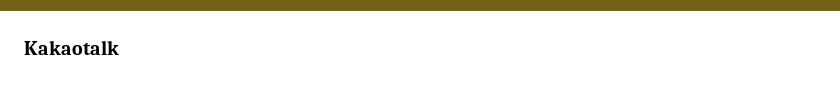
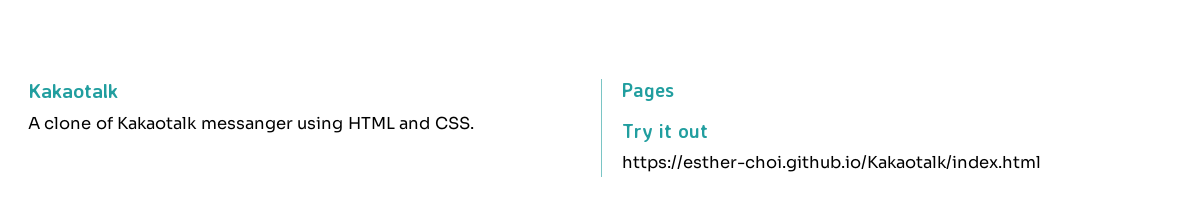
[24,40,119,55] Kakaotalk -> [28,84,118,98] [28,116,474,133] [622,83,674,101] [622,124,708,142] [622,155,1041,172] Kakaotalk // A clone of Kakaotalk messanger using HTML and CSS. // Pages // Try it out // https://esther-choi.github.io/Kakaotalk/index.html

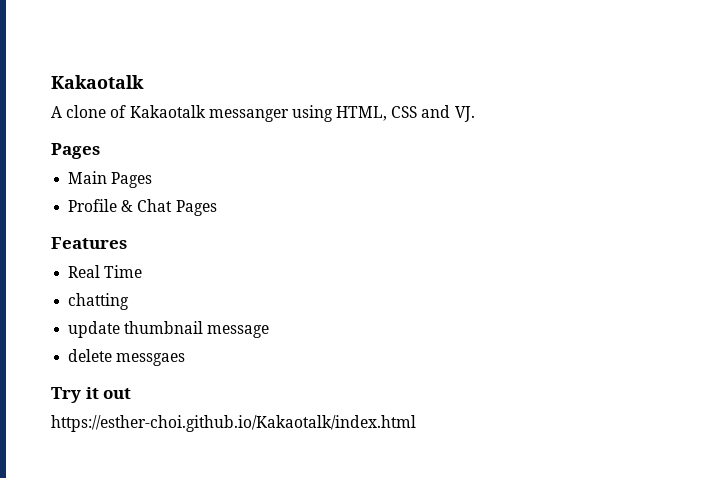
[347,116,474,130] [622,83,674,101] HTML and CSS. // Pages -> [336,105,475,122] [51,143,100,159] [68,171,153,188] [68,199,217,216] [51,237,127,249] [68,265,143,278] [68,293,130,310] [68,321,270,338] [68,349,186,366] HTML, CSS and VJ. // Pages // Main Pages // Profile & Chat Pages // Features // Real Time // chatting // update thumbnail message // delete messgaes

